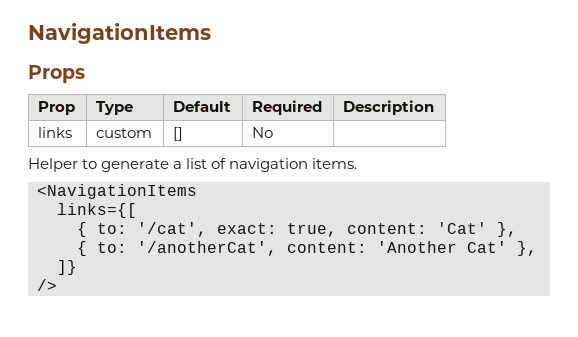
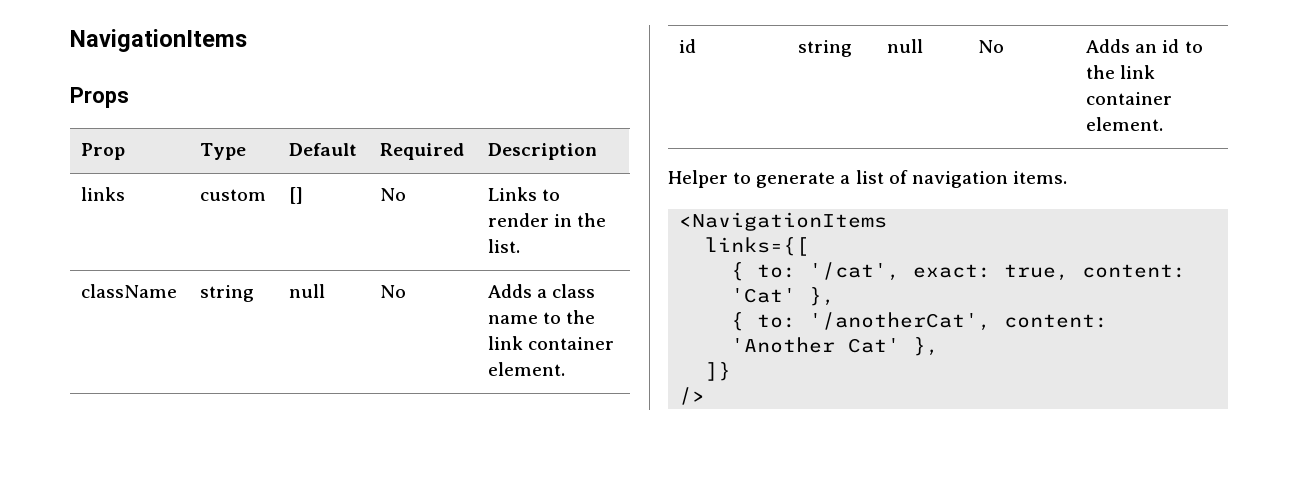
(274, 132) none -> [488,187,561,201] [488,213,607,227] [488,239,521,253] [81,284,178,298] [200,285,255,302] [289,284,326,298] [380,285,407,298] [488,284,596,298] [488,310,596,324] [488,336,615,350] [488,362,566,376] [679,39,697,53] [798,40,853,57] [887,39,924,53] [978,40,1005,53] [1086,39,1203,53] [1086,65,1156,79] [1086,92,1173,105] [1086,117,1164,131] Links to render in the list. // className | string | null | No | Adds a class name to the link container element. // id | string | null | No | Adds an id to the link container element.

